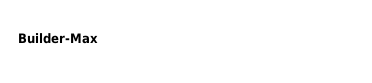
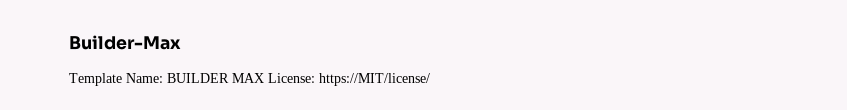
(98, 38) none -> [69,73,430,86] // Template Name: BUILDER MAX License: https://MIT/license/

